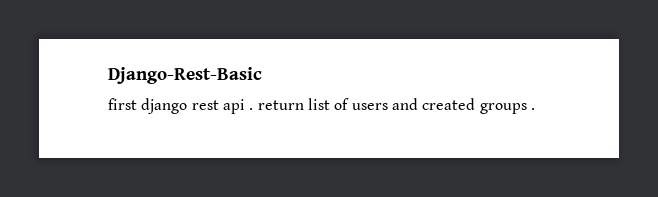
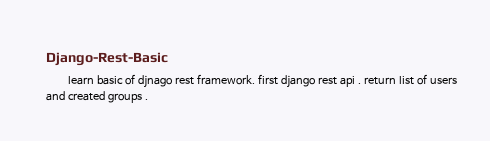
(262, 75) none -> [68,74,256,88] learn basic of djnago rest framework.

